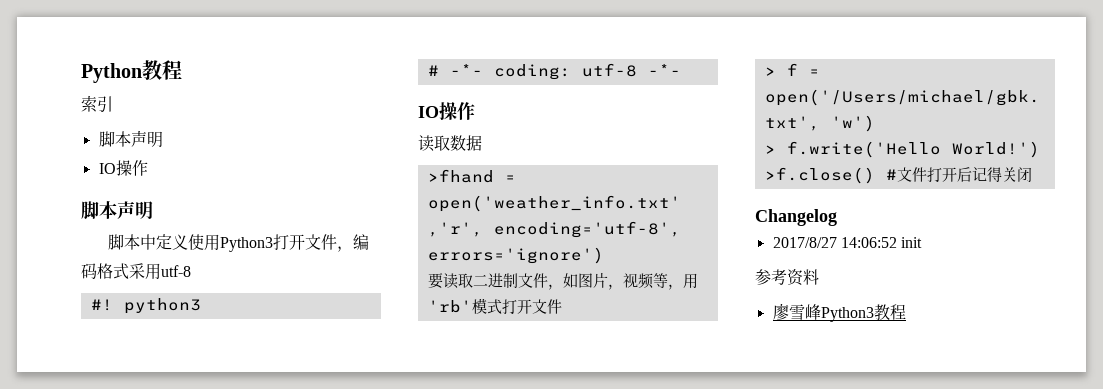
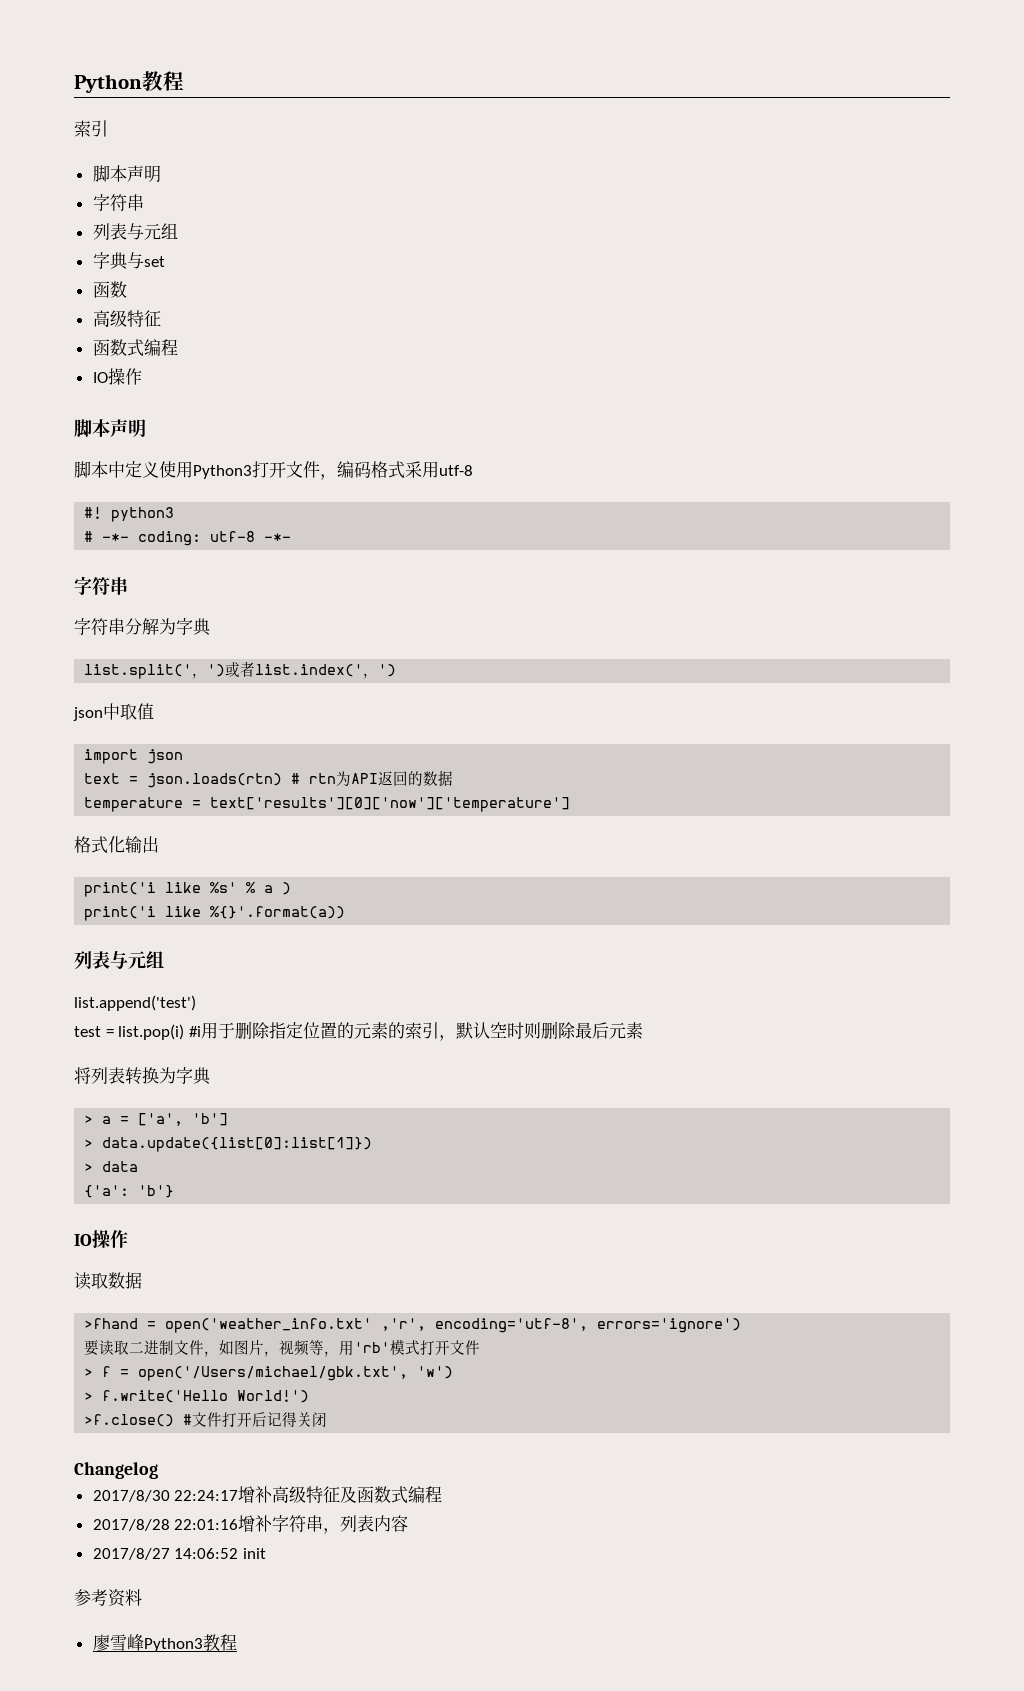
(163, 139) none -> [92,194,144,211] [92,223,178,240] [92,252,165,270] [92,281,127,298] [92,310,161,328] [92,339,178,357] // 字符串 // 列表与元组 // 字典与set // 函数 // 高级特征 // 函数式编程
(681, 70) none -> [74,576,128,595] [74,618,211,636] [84,661,397,679] [73,703,154,721] [84,749,184,764] [84,770,454,788] [84,797,571,812] [74,836,159,854] [84,882,292,897] [84,906,346,921] [74,951,164,970] [74,995,196,1011] [74,1021,643,1041] [74,1067,211,1085] [84,1113,229,1126] [84,1137,373,1152] [84,1161,139,1172] [84,1185,175,1198] // 字符串 // 字符串分解为字典 // list.split('，')或者list.index('，') // json中取值 // import json // text = json.loads(rtn) # rtn为API返回的数据 // temperature = text['results'][0]['now']['temperature'] // 格式化输出 // print('i like %s' % a ) // print('i like %{}'.format(a)) // 列表与元组 // list.append('test') // test = list.pop(i) #i用于删除指定位置的元素的索引，默认空时则删除最后元素 // 将列表转换为字典 // > a = ['a', 'b'] // > data.update({list[0]:list[1]}) // > data // {'a': 'b'}
(837, 217) none -> [92,1486,443,1504] [92,1515,409,1534] // 2017/8/30 22:24:17增补高级特征及函数式编程 // 2017/8/28 22:01:16增补字符串，列表内容

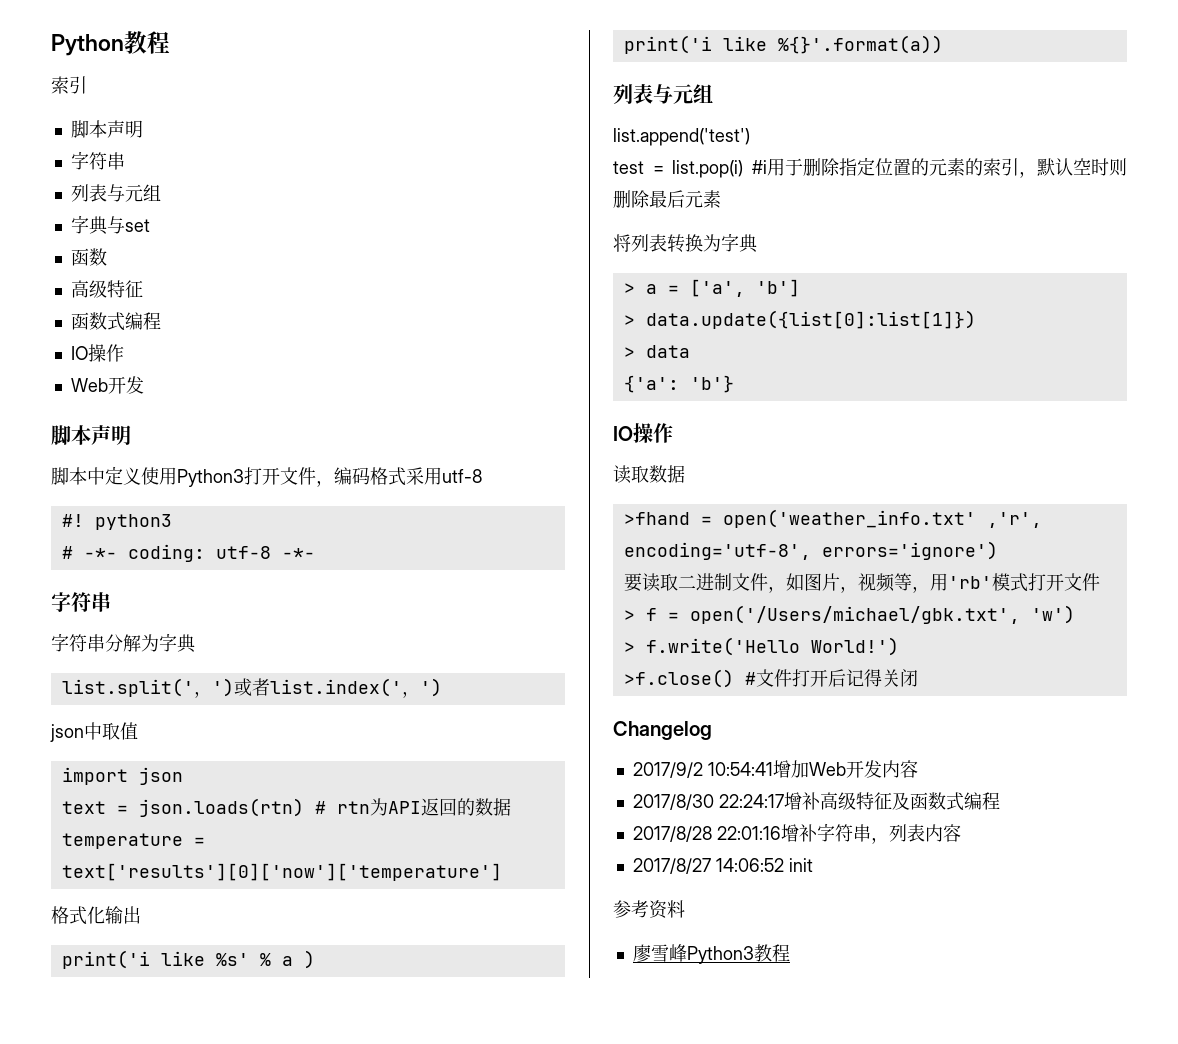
(142, 376) none -> [70,376,144,394] // Web开发
(158, 1470) none -> [632,760,918,778] // 2017/9/2 10:54:41增加Web开发内容

